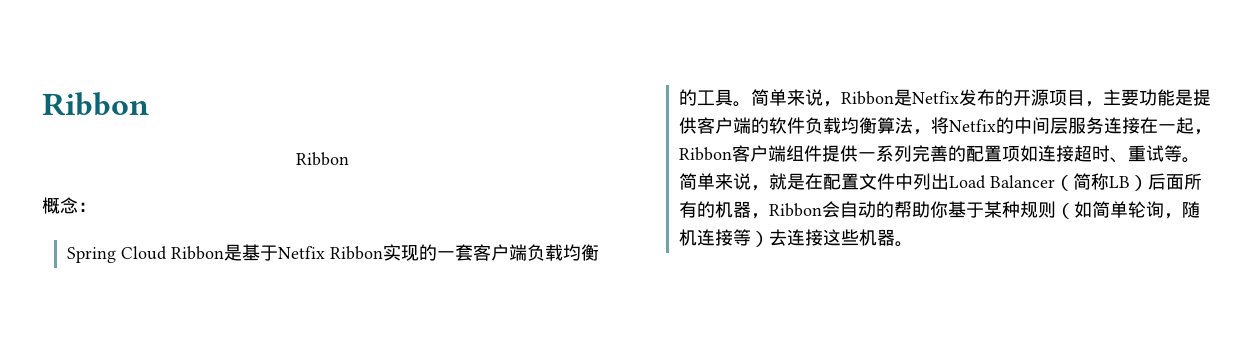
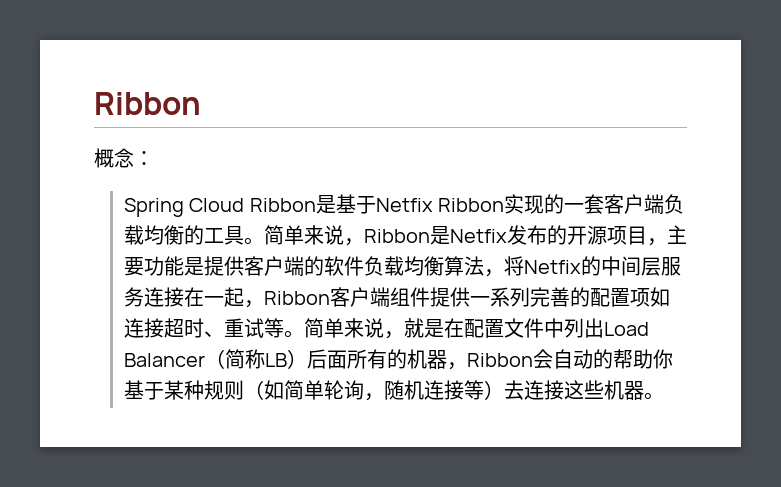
[42,92,149,116] [295,152,349,166] Ribbon // Ribbon -> [94,92,201,115] Ribbon

